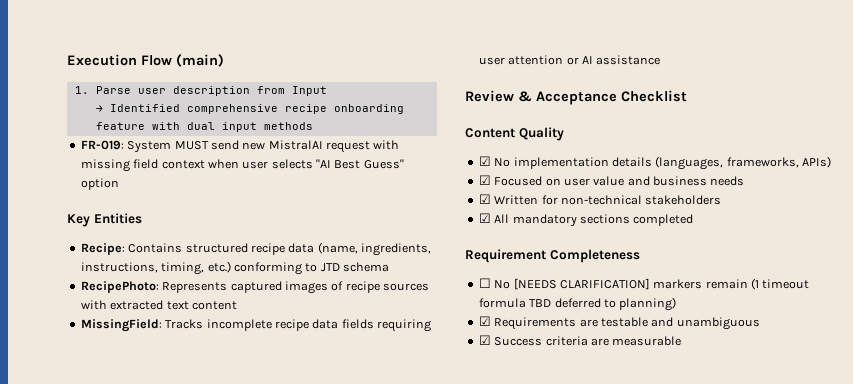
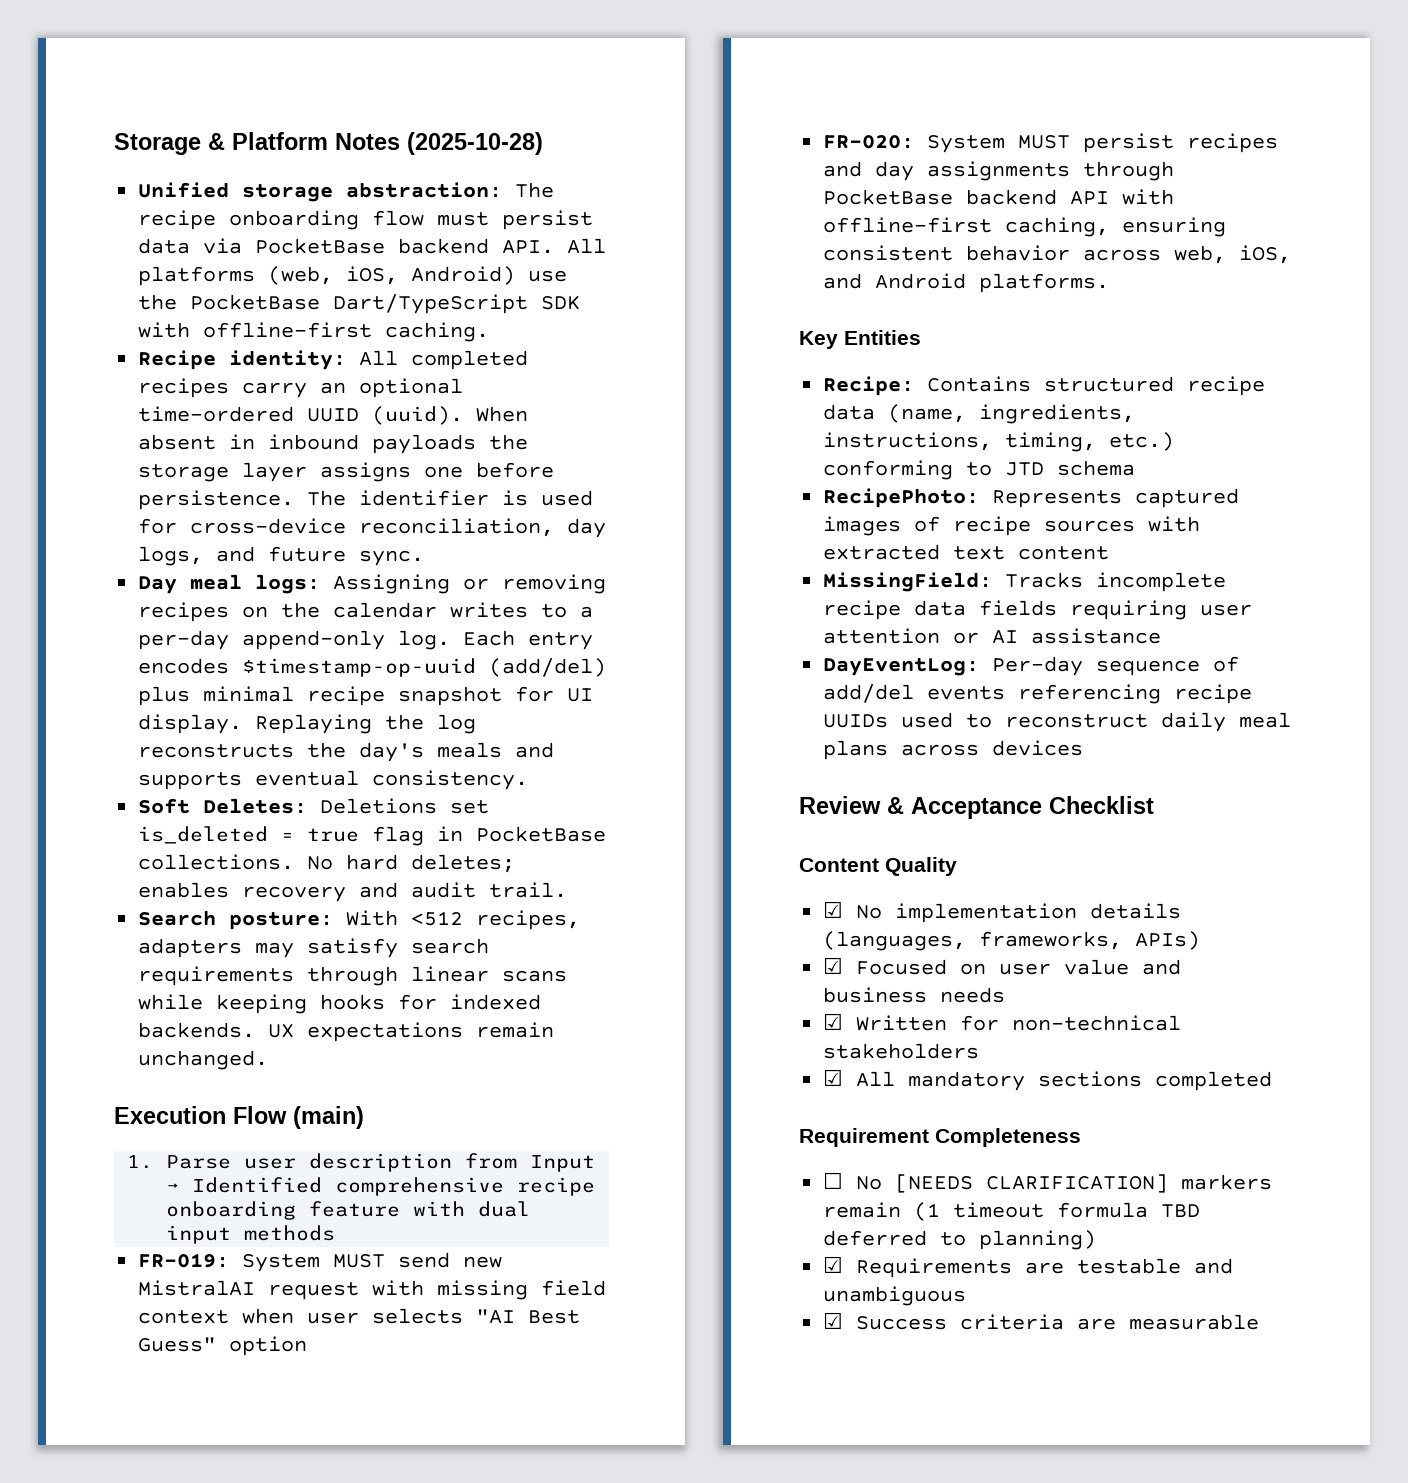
(67, 60) none -> [114,132,543,155] [138,182,555,202] [138,210,594,230] [138,238,607,254] [138,266,568,286] [138,294,581,314] [138,322,490,342] [138,350,529,370] [138,378,464,398] [138,406,529,425] [138,434,529,454] [138,462,555,482] [138,490,594,510] [138,518,607,538] [138,546,425,566] [138,574,607,594] [138,602,594,622] [138,630,594,650] [138,658,607,677] [138,686,594,706] [138,714,477,734] [138,742,555,762] [138,770,529,790] [138,798,490,814] [138,826,607,846] [138,854,516,873] [138,882,568,902] [138,910,581,930] [138,938,490,958] [138,966,568,986] [138,994,542,1014] [138,1022,555,1042] [138,1050,269,1070] Storage & Platform Notes (2025-10-28) // Unified storage abstraction: The recipe onboarding flow must persist data via PocketBase backend API. All platforms (web, iOS, Android) use the PocketBase Dart/TypeScript SDK with offline-first caching. // Recipe identity: All completed recipes carry an optional time-ordered UUID (uuid). When absent in inbound payloads the storage layer assigns one before persistence. The identifier is used for cross-device reconciliation, day logs, and future sync. // Day meal logs: Assigning or removing recipes on the calendar writes to a per-day append-only log. Each entry encodes $timestamp-op-uuid (add/del) plus minimal recipe snapshot for UI display. Replaying the log reconstructs the day's meals and supports eventual consistency. // Soft Deletes: Deletions set is_deleted = true flag in PocketBase collections. No hard deletes; enables recovery and audit trail. // Search posture: With <512 recipes, adapters may satisfy search requirements through linear scans while keeping hooks for indexed backends. UX expectations remain unchanged. //
(119, 184) none -> [823,133,1279,153] [823,161,1175,181] [823,189,1175,205] [823,217,1227,237] [823,245,1292,264] [823,273,1110,293] // FR-020: System MUST persist recipes and day assignments through PocketBase backend API with offline-first caching, ensuring consistent behavior across web, iOS, and Android platforms.
(661, 60) none -> [823,656,1240,676] [823,684,1253,704] [823,712,1292,732] [823,740,1084,760] // DayEventLog: Per-day sequence of add/del events referencing recipe UUIDs used to reconstruct daily meal plans across devices

